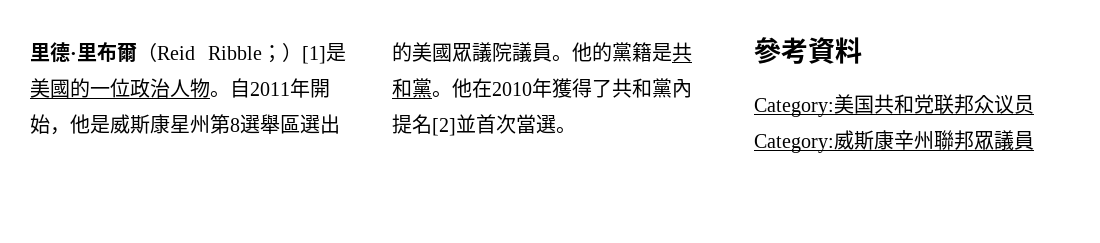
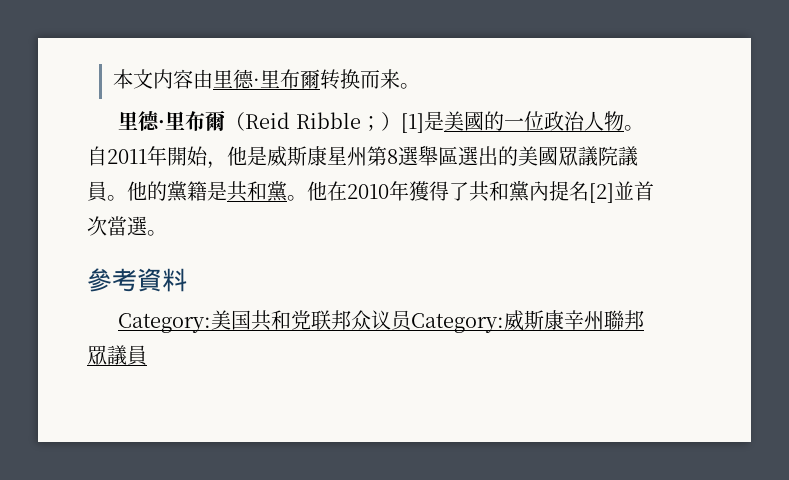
(30, 52) none -> [113,69,421,90] 本文内容由里德·里布爾转换而来。 //

